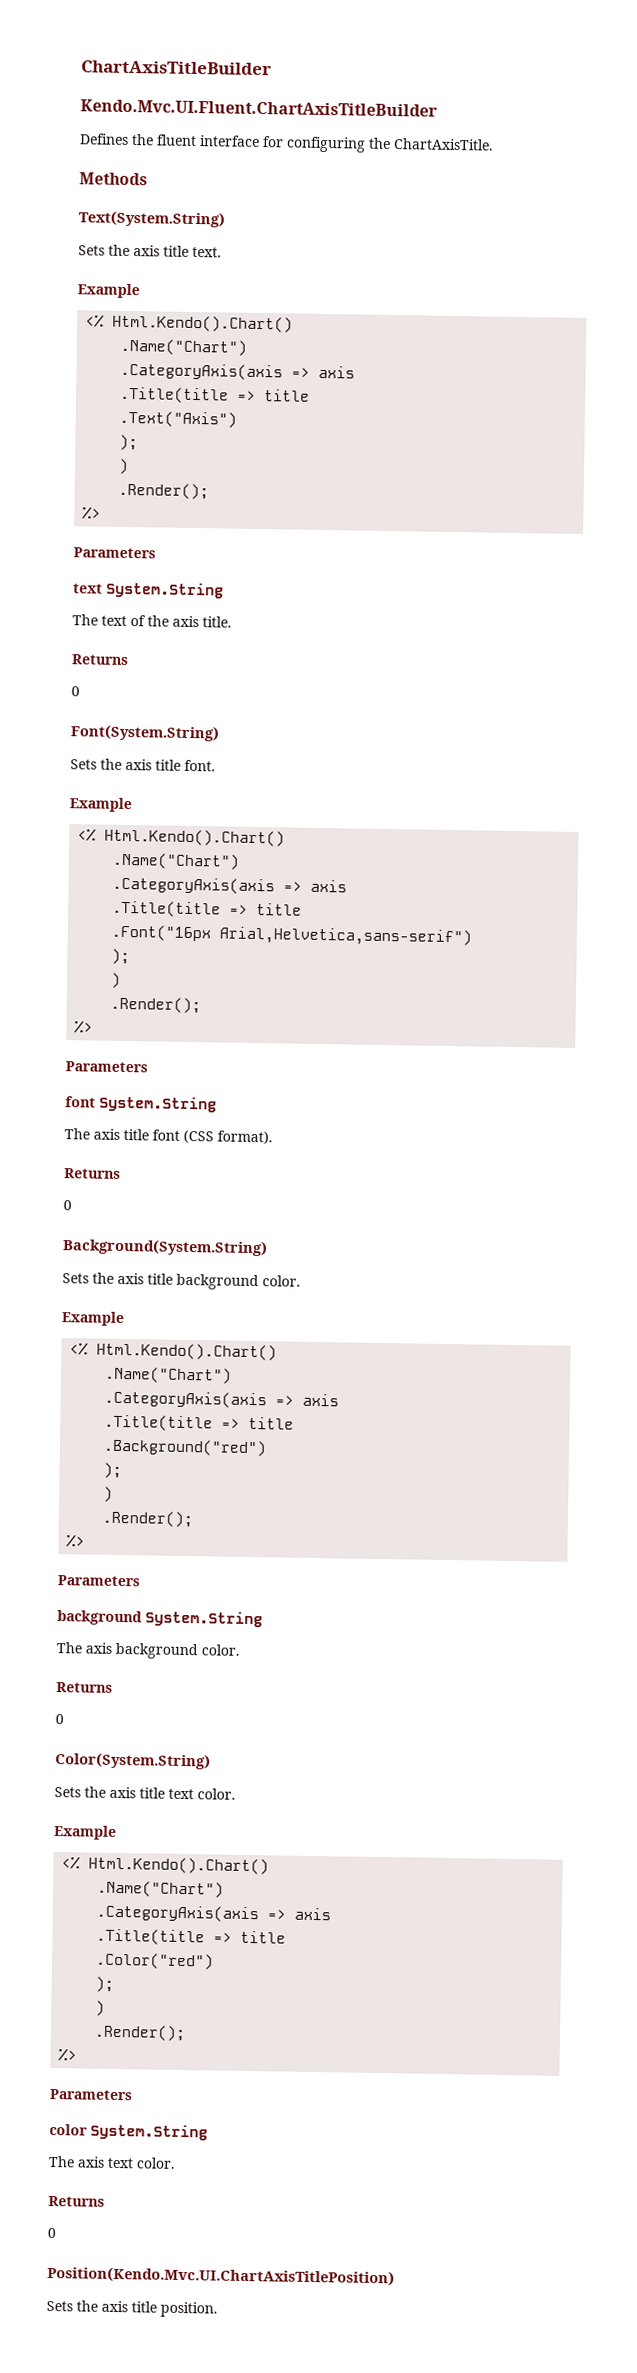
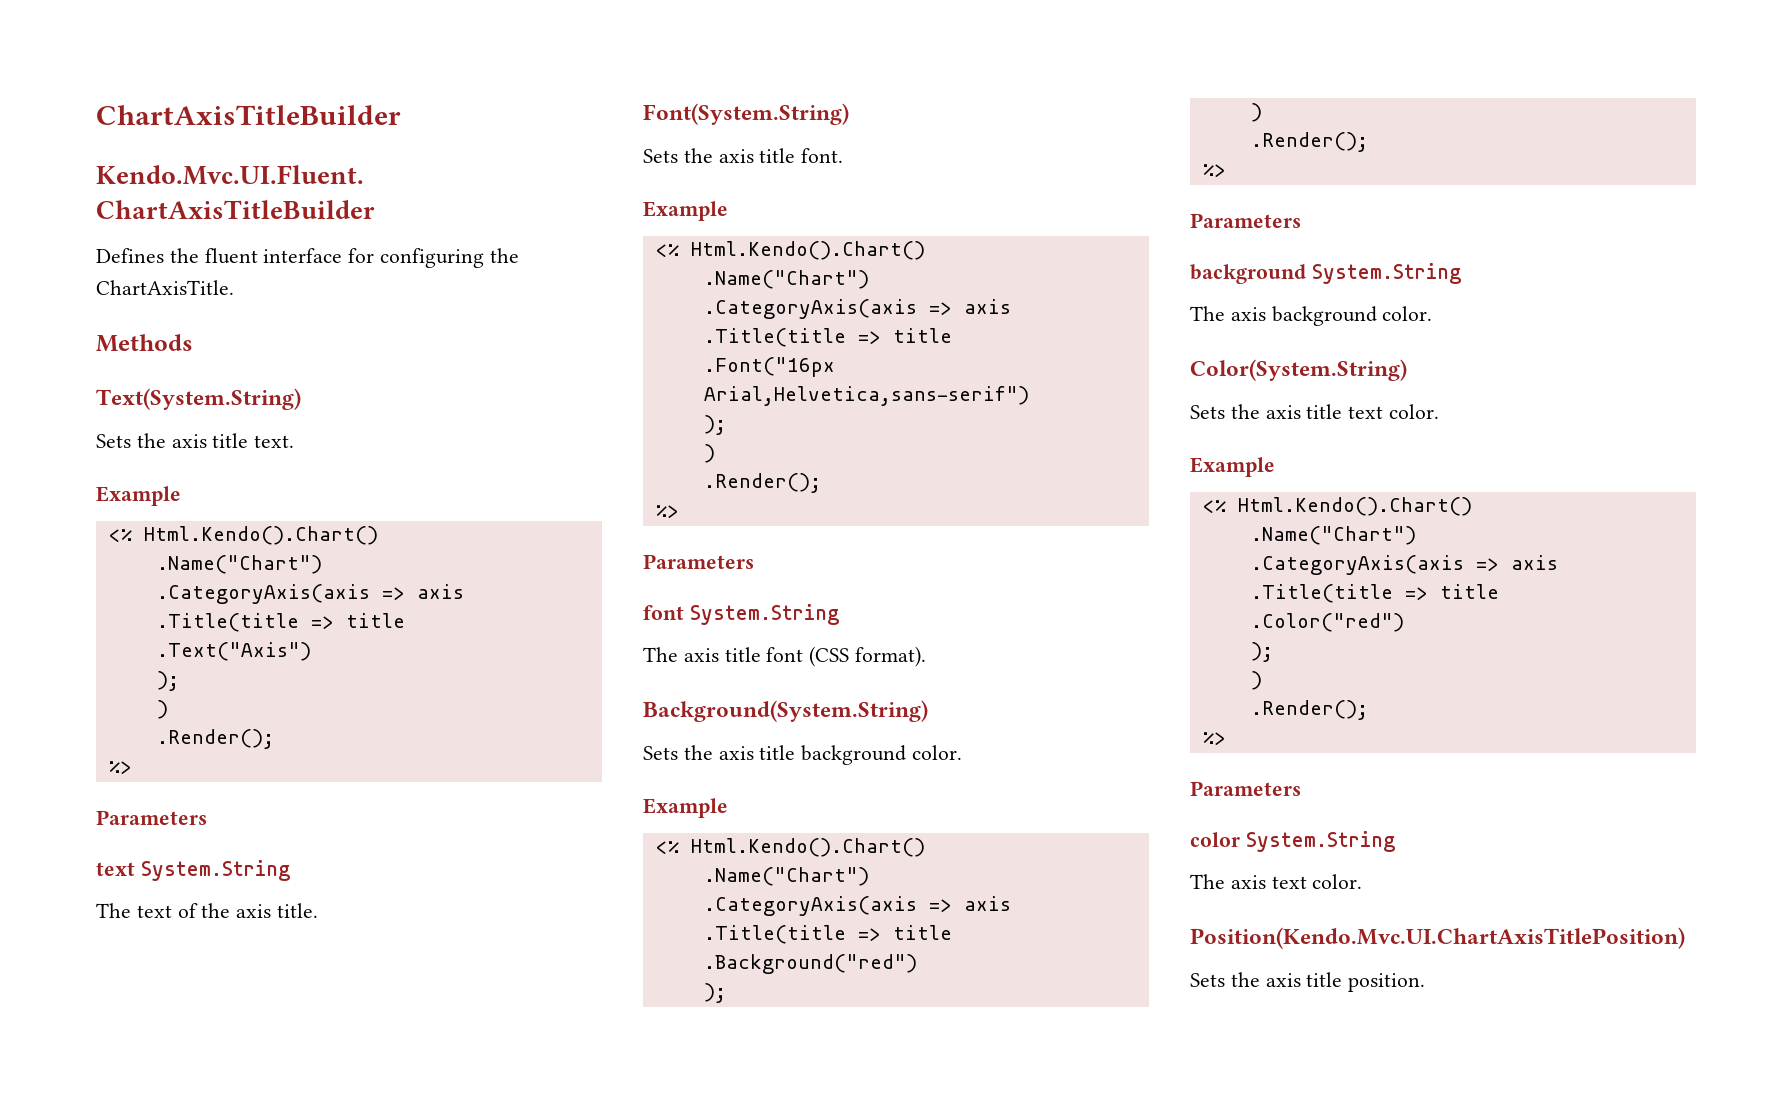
[71,654,129,666] [71,686,80,697] // Returns // 0 -> (319, 910) none
[64,1168,121,1179] [63,1200,72,1211] // Returns // 0 -> (927, 656) none
[56,1682,113,1693] [55,1714,64,1725] // Returns // 0 -> (1433, 313) none
[48,2195,105,2207] [47,2227,56,2239] // Returns // 0 -> (1363, 881) none

